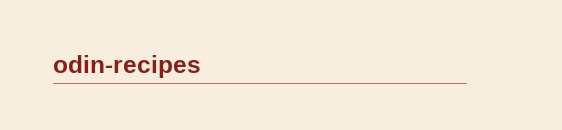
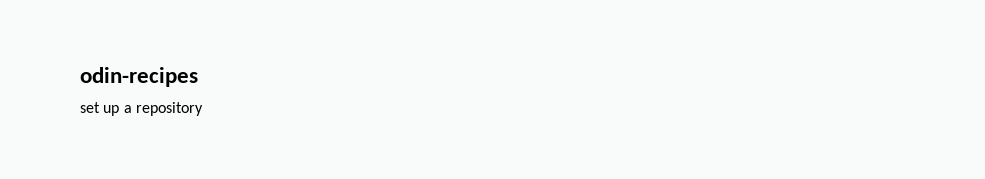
(201, 66) none -> [80,102,203,116] // set up a repository

